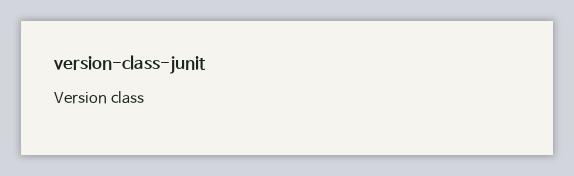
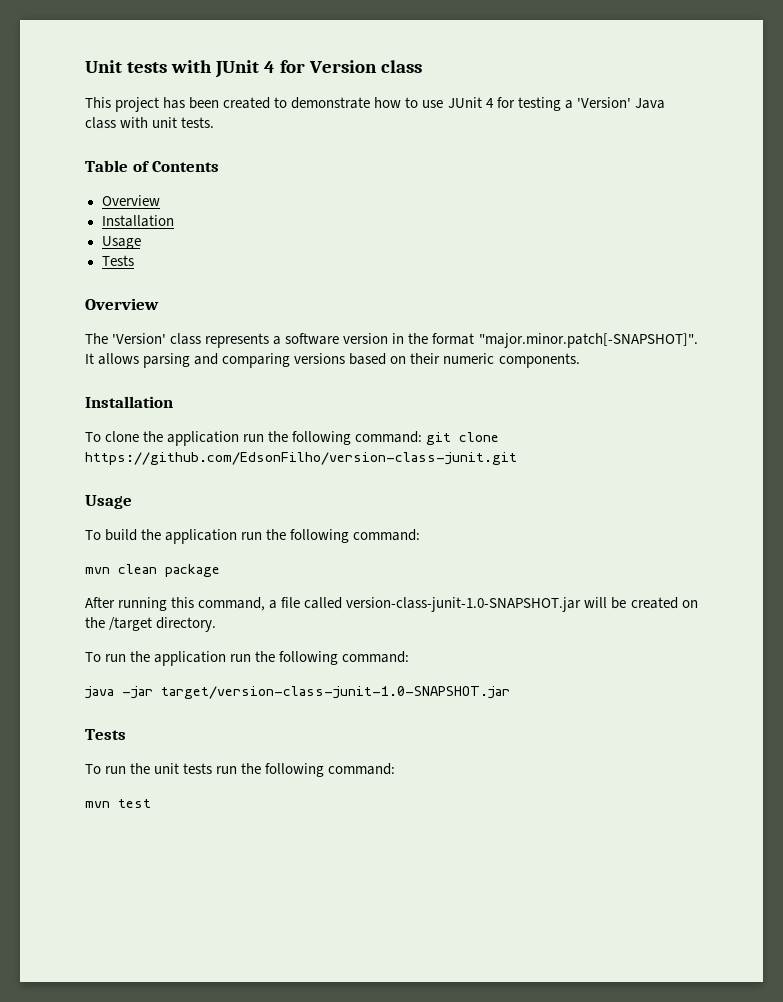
[53,55,206,74] [54,91,144,104] version-class-junit // Version class -> [85,60,422,78] [85,97,665,112] [85,117,215,129] [85,160,220,172] [101,195,160,206] [101,215,174,227] [101,236,141,249] [101,255,134,266] [85,298,159,310] [85,333,698,348] [85,353,580,368] [85,396,173,408] [85,431,500,446] [85,452,517,465] [85,495,132,509] [85,529,421,544] [85,564,220,577] [85,597,698,612] [85,617,217,632] [85,651,410,666] [85,686,510,699] [85,729,126,740] [85,763,396,777] [85,799,151,808] Unit tests with JUnit 4 for Version class // This project has been created to demonstrate how to use JUnit 4 for testing a 'Version' Java class with unit tests. // Table of Contents // Overview // Installation // Usage // Tests // Overview // The 'Version' class represents a software version in the format "major.minor.patch[-SNAPSHOT]". It allows parsing and comparing versions based on their numeric components. // Installation // To clone the application run the following command: git clone https://github.com/EdsonFilho/version-class-junit.git // Usage // To build the application run the following command: // mvn clean package // After running this command, a file called version-class-junit-1.0-SNAPSHOT.jar will be created on the /target directory. // To run the application run the following command: // java -jar target/version-class-junit-1.0-SNAPSHOT.jar // Tests // To run the unit tests run the following command: // mvn test

